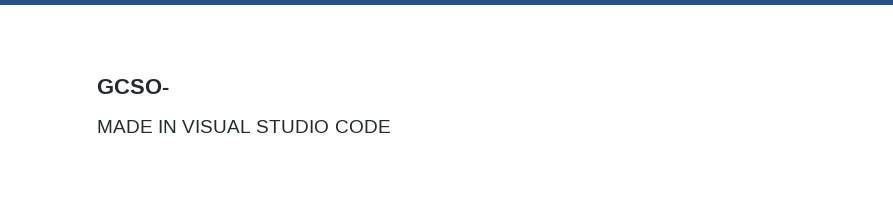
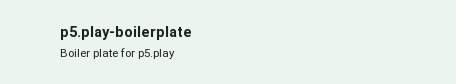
[97,79,169,94] [97,120,391,133] GCSO- // MADE IN VISUAL STUDIO CODE -> [60,26,192,40] [60,48,176,59] p5.play-boilerplate // Boiler plate for p5.play

